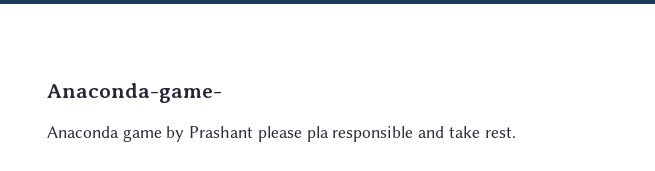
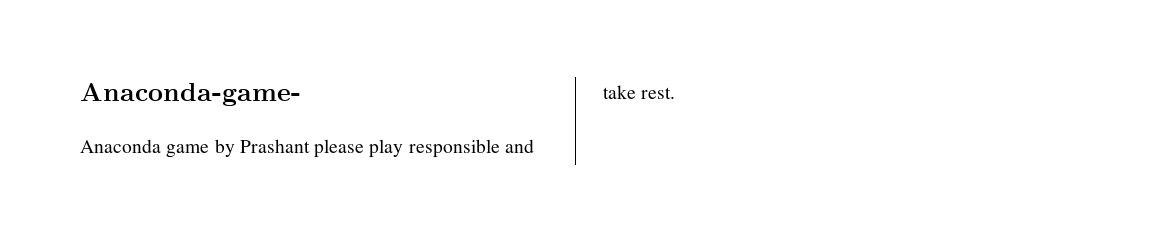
[306,126,329,142] pla -> [369,139,404,158] play

